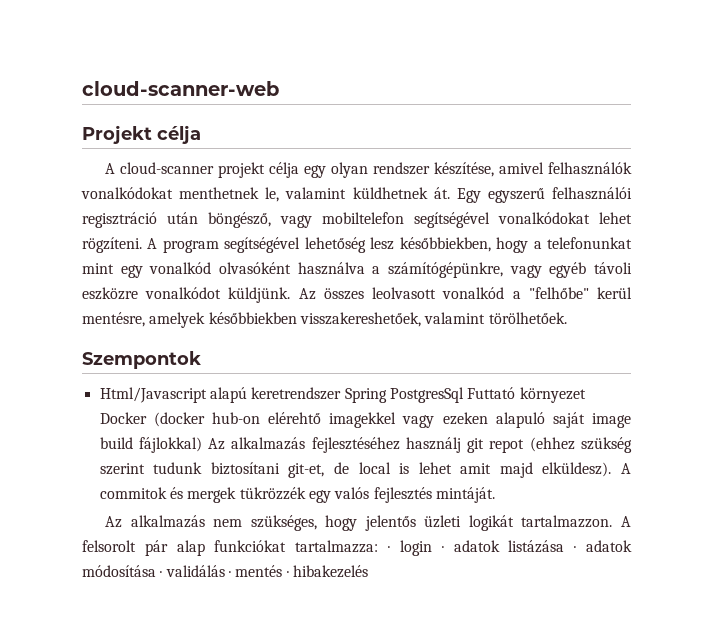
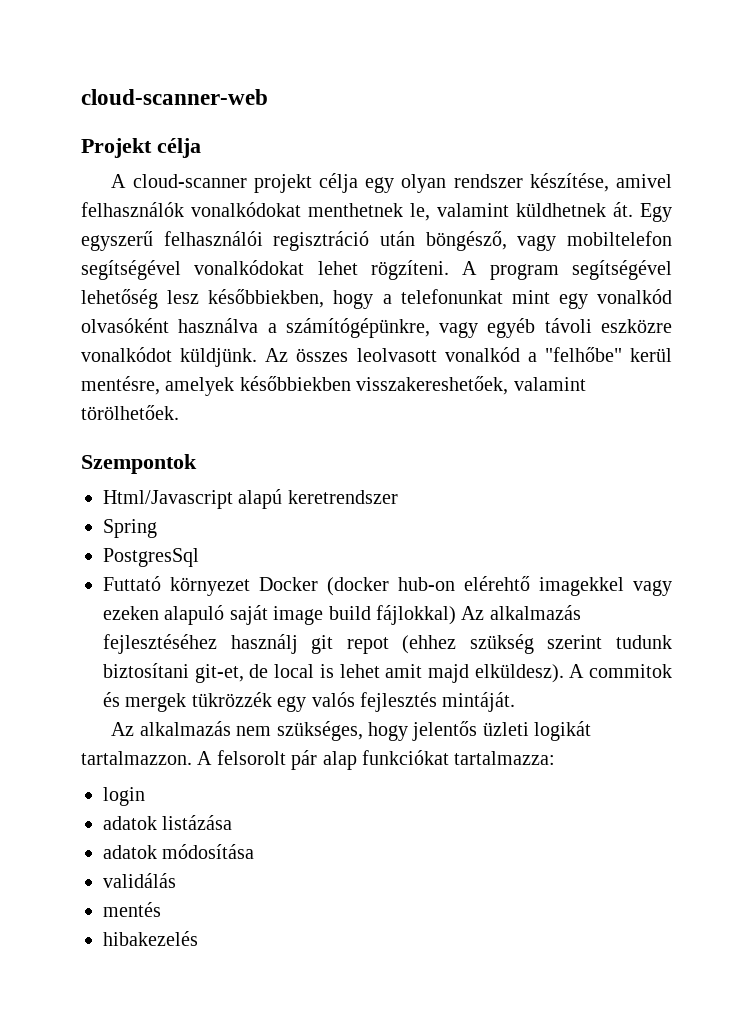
(342, 393) none -> (398, 497) //
(387, 395) none -> (157, 528) //
(464, 395) none -> (199, 557) //
[388,546,391,552] · -> (556, 758) //
[441,546,444,552] · -> (145, 796) //
[574,546,577,552] · -> (233, 822) //
[160,571,163,577] · -> (255, 851) //
[228,571,231,577] · -> (176, 880) //
[286,571,289,577] · -> (161, 909) //

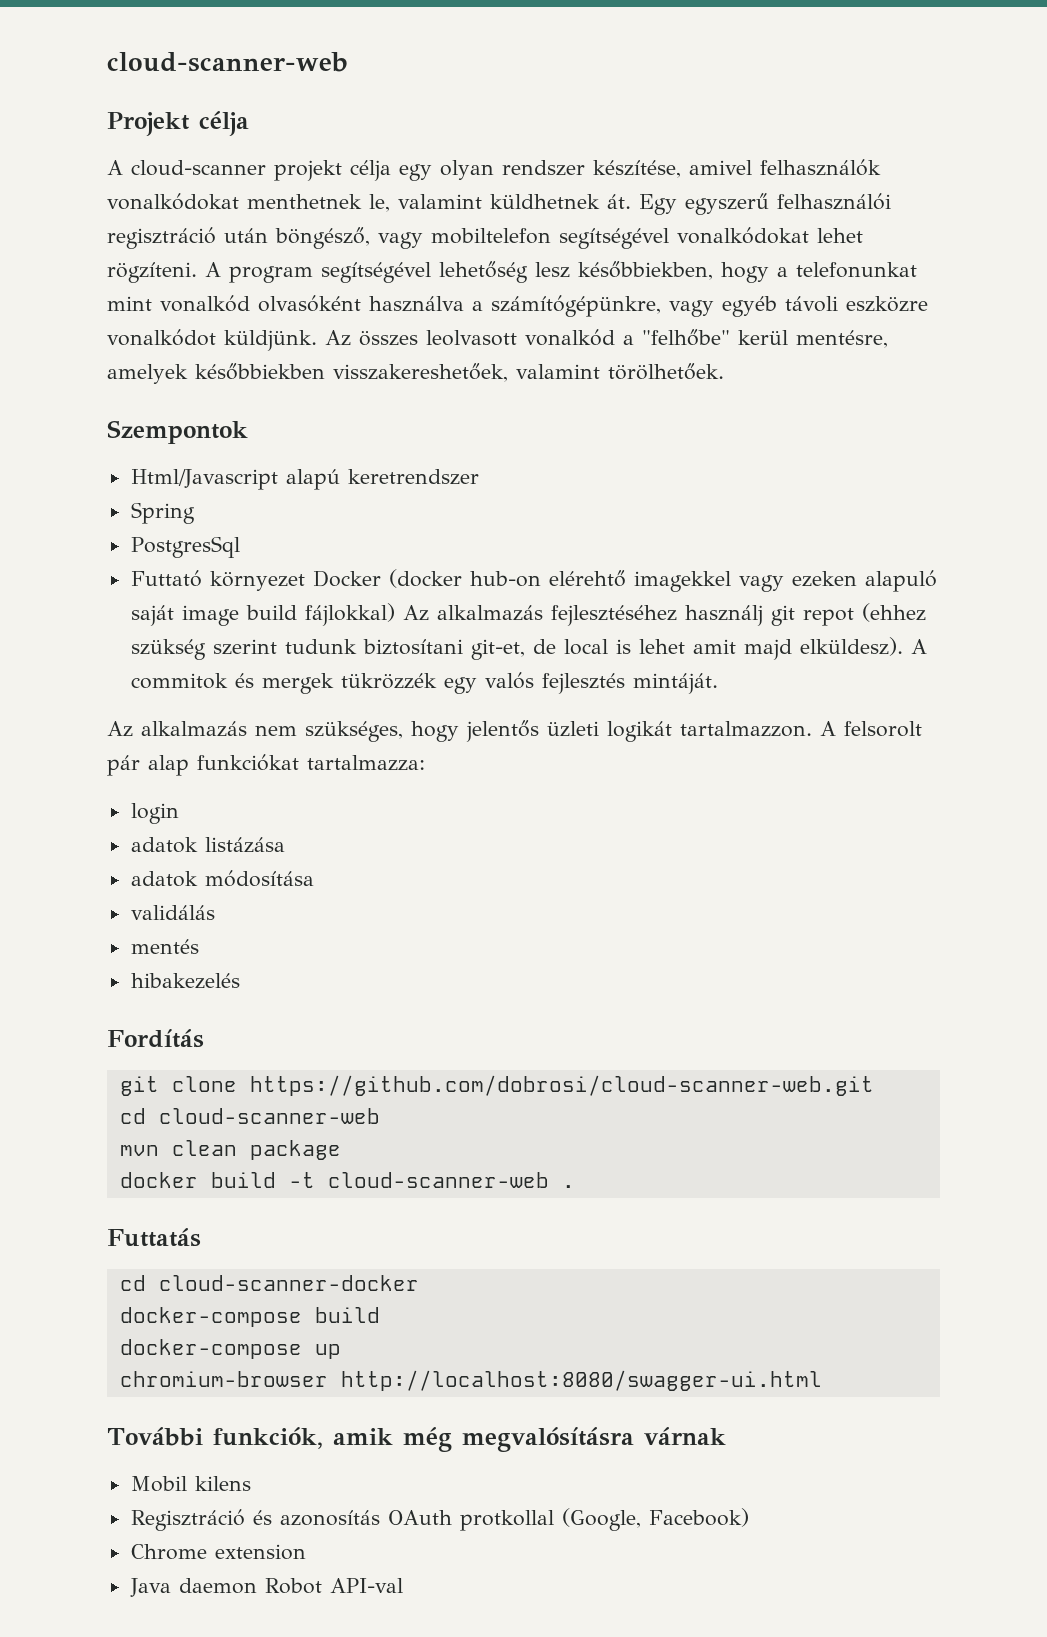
[558,293,588,309] egy -> (152, 303) none
(198, 938) none -> [107,1029,204,1048] [119,1075,874,1096] [119,1108,380,1124] [119,1140,341,1160] [119,1172,575,1188] [107,1228,201,1247] [119,1275,419,1291] [119,1307,380,1327] [119,1339,341,1359] [119,1370,822,1391] [107,1427,726,1452] [130,1476,251,1492] [130,1508,749,1531] [130,1544,306,1560] [129,1578,403,1597] // Fordítás // git clone https://github.com/dobrosi/cloud-scanner-web.git // cd cloud-scanner-web // mvn clean package // docker build -t cloud-scanner-web . // Futtatás // cd cloud-scanner-docker // docker-compose build // docker-compose up // chromium-browser http://localhost:8080/swagger-ui.html // További funkciók, amik még megvalósításra várnak // Mobil kilens // Regisztráció és azonosítás OAuth protkollal (Google, Facebook) // Chrome extension // Java daemon Robot API-val

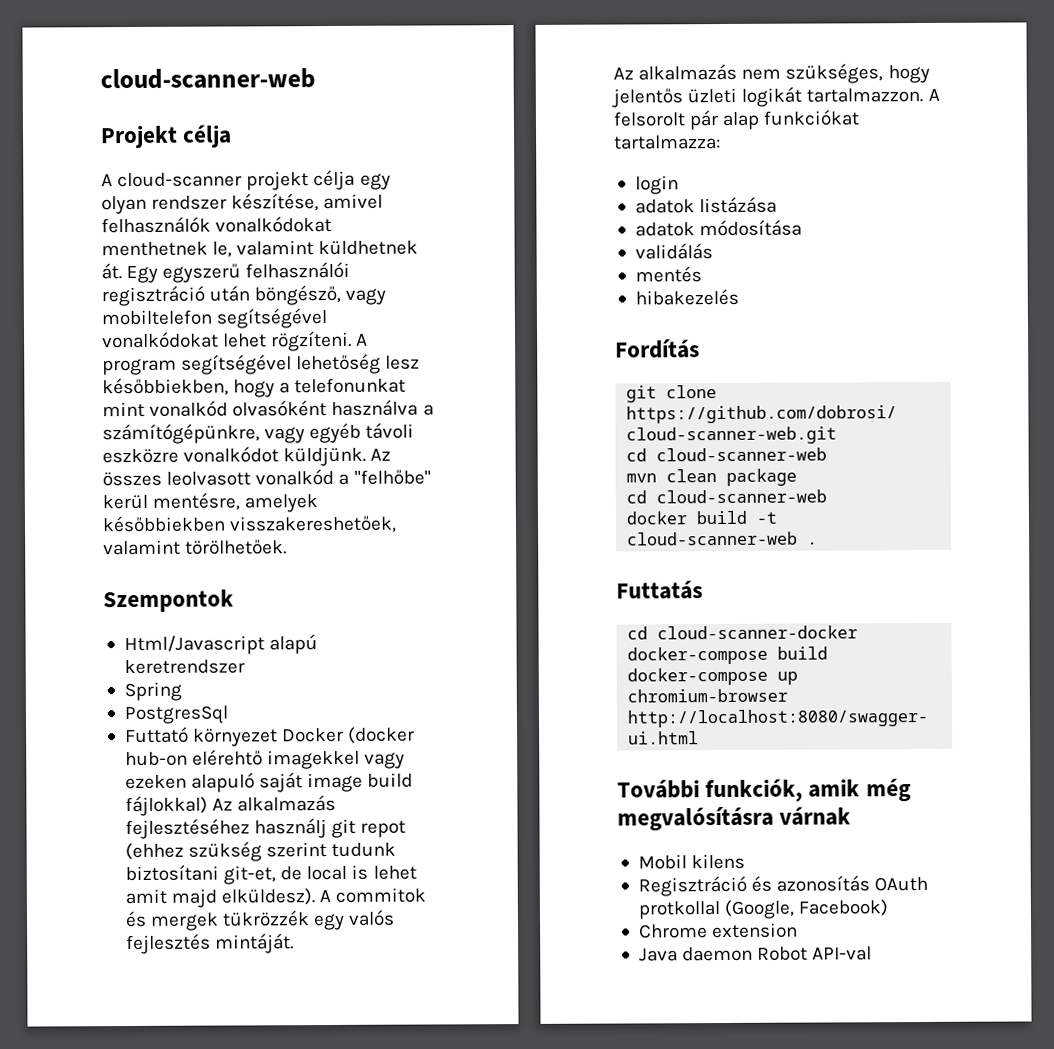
(341, 1150) none -> [626,489,828,504] // cd cloud-scanner-web

